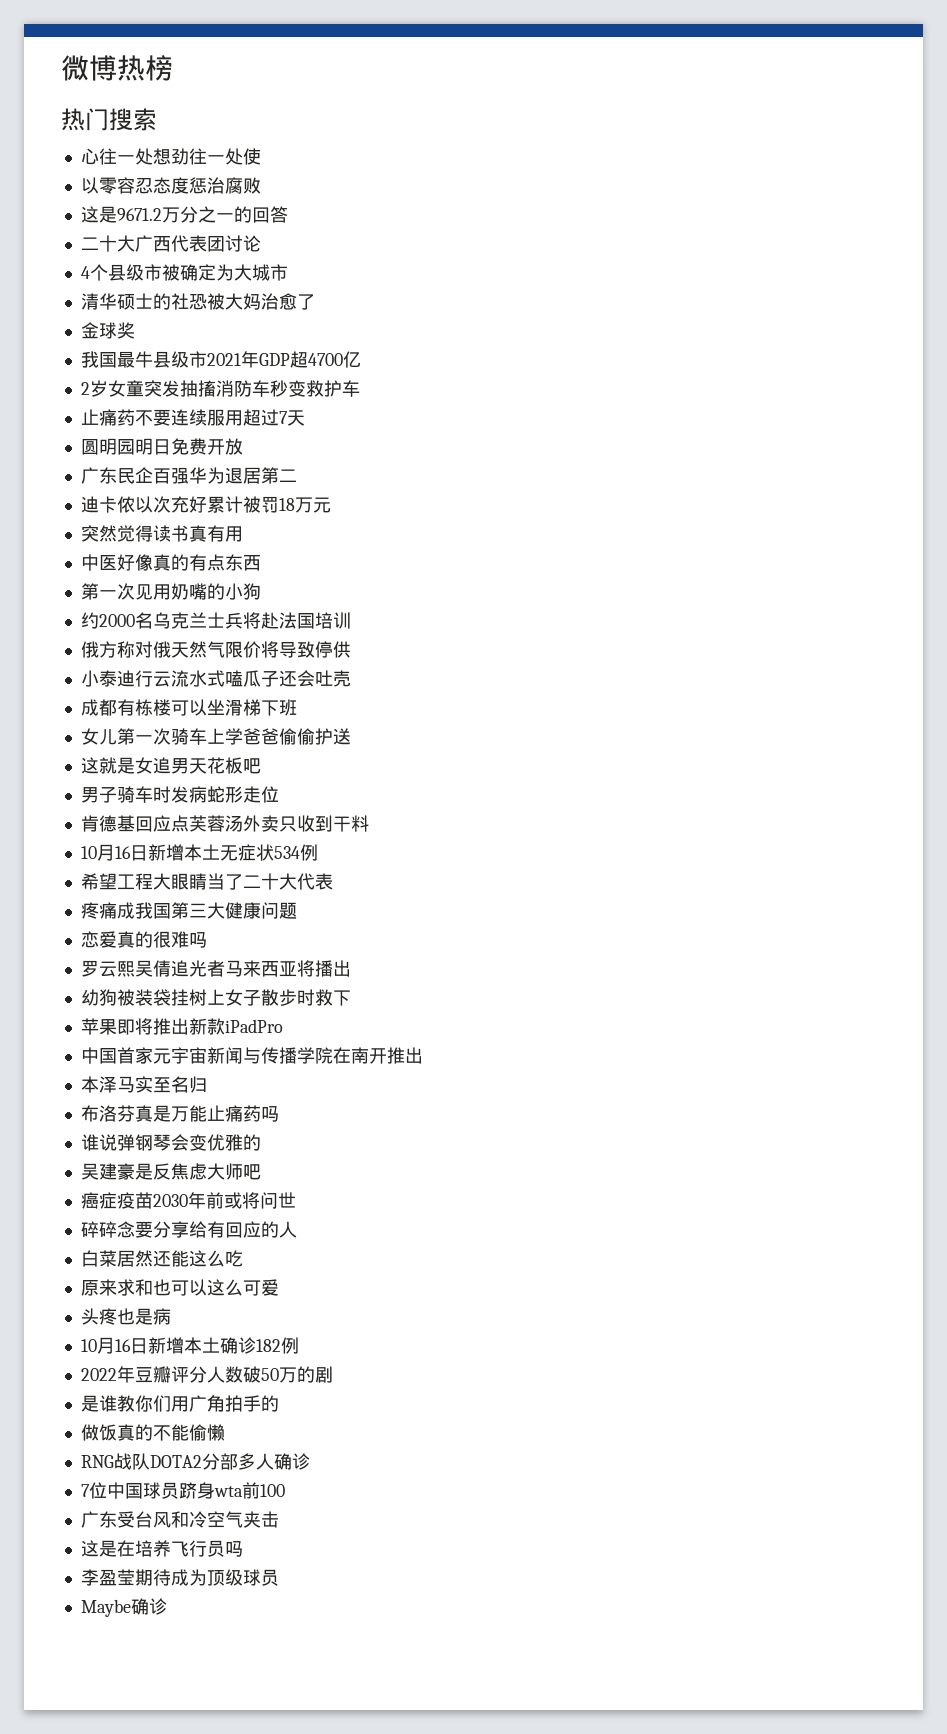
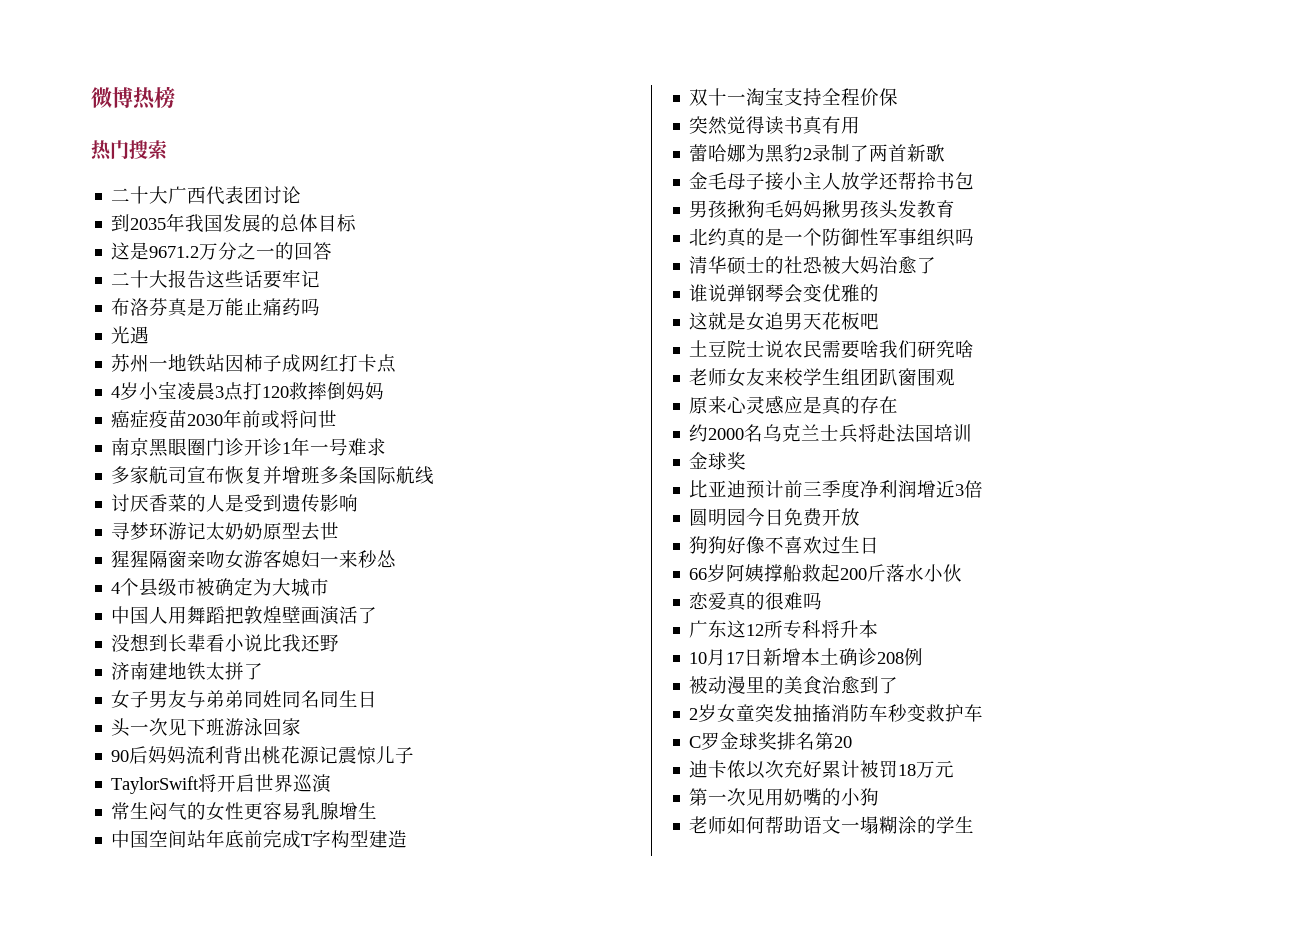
[80,148,261,165] [80,177,261,194] 心往一处想劲往一处使 // 以零容忍态度惩治腐败 -> [111,186,302,205] [111,213,357,232] 二十大广西代表团讨论 // 到2035年我国发展的总体目标
[134,235,261,252] 广西代表团讨论 -> [168,269,321,289] [111,298,321,317] [111,326,150,344] [111,354,397,373] [111,381,385,401] [111,409,338,428] [111,437,387,457] [111,466,435,485] [111,494,359,513] [111,522,340,541] [111,550,397,569] 报告这些话要牢记 // 布洛芬真是万能止痛药吗 // 光遇 // 苏州一地铁站因柿子成网红打卡点 // 4岁小宝凌晨3点打120救摔倒妈妈 // 癌症疫苗2030年前或将问世 // 南京黑眼圈门诊开诊1年一号难求 // 多家航司宣布恢复并增班多条国际航线 // 讨厌香菜的人是受到遗传影响 // 寻梦环游记太奶奶原型去世 // 猩猩隔窗亲吻女游客媳妇一来秒怂
(288, 272) none -> [111,605,378,625] [111,633,340,652] [111,661,264,680] [111,690,378,709] [111,718,302,737] [111,746,415,764] [111,774,333,794] [111,802,378,821] [111,829,408,849] [689,87,899,106] [689,116,861,135] [689,144,946,163] [689,172,975,191] [689,200,956,219] [689,228,975,247] // 中国人用舞蹈把敦煌壁画演活了 // 没想到长辈看小说比我还野 // 济南建地铁太拼了 // 女子男友与弟弟同姓同名同生日 // 头一次见下班游泳回家 // 90后妈妈流利背出桃花源记震惊儿子 // TaylorSwift将开启世界巡演 // 常生闷气的女性更容易乳腺增生 // 中国空间站年底前完成T字构型建造 // 双十一淘宝支持全程价保 // 突然觉得读书真有用 // 蕾哈娜为黑豹2录制了两首新歌 // 金毛母子接小主人放学还帮拎书包 // 男孩揪狗毛妈妈揪男孩头发教育 // 北约真的是一个防御性军事组织吗
[80,322,135,339] [80,351,361,368] 金球奖 // 我国最牛县级市2021年GDP超4700亿 -> [689,284,880,303] [689,312,880,331] [689,340,975,359] [689,368,956,387] [689,396,899,415] [689,424,973,443] [689,452,747,470] [689,480,984,499] [689,508,861,527] [689,536,880,554] [689,564,963,582] [689,592,823,611] [689,620,879,639] [689,648,924,666] [689,676,899,694] 谁说弹钢琴会变优雅的 // 这就是女追男天花板吧 // 土豆院士说农民需要啥我们研究啥 // 老师女友来校学生组团趴窗围观 // 原来心灵感应是真的存在 // 约2000名乌克兰士兵将赴法国培训 // 金球奖 // 比亚迪预计前三季度净利润增近3倍 // 圆明园今日免费开放 // 狗狗好像不喜欢过生日 // 66岁阿姨撑船救起200斤落水小伙 // 恋爱真的很难吗 // 广东这12所专科将升本 // 10月17日新增本土确诊208例 // 被动漫里的美食治愈到了
[80,409,305,426] [80,438,243,455] [80,467,297,484] 止痛药不要连续服用超过7天 // 圆明园明日免费开放 // 广东民企百强华为退居第二 -> [689,732,853,750] C罗金球奖排名第20
[80,525,243,542] [80,554,261,571] // 突然觉得读书真有用 // 中医好像真的有点东西 -> (955, 769) none
[80,612,351,629] [80,641,351,658] [80,670,351,687] [80,699,297,716] [80,728,351,745] [80,757,261,774] [80,786,279,803] [80,815,369,832] [80,844,318,861] [80,873,333,890] [80,902,297,919] [80,931,207,948] [80,960,351,977] [80,989,351,1006] [80,1018,283,1035] [80,1047,423,1064] [80,1076,207,1093] [80,1105,279,1122] [80,1134,261,1151] [80,1163,261,1180] [80,1192,296,1209] [80,1221,297,1238] [80,1250,243,1267] [80,1279,279,1296] [80,1308,171,1325] [80,1337,299,1354] [80,1366,333,1383] [80,1395,279,1412] [80,1424,225,1441] [80,1453,310,1470] [80,1482,285,1499] [80,1511,279,1528] [80,1540,243,1557] [80,1569,279,1586] [80,1598,167,1617] 约2000名乌克兰士兵将赴法国培训 // 俄方称对俄天然气限价将导致停供 // 小泰迪行云流水式嗑瓜子还会吐壳 // 成都有栋楼可以坐滑梯下班 // 女儿第一次骑车上学爸爸偷偷护送 // 这就是女追男天花板吧 // 男子骑车时发病蛇形走位 // 肯德基回应点芙蓉汤外卖只收到干料 // 10月16日新增本土无症状534例 // 希望工程大眼睛当了二十大代表 // 疼痛成我国第三大健康问题 // 恋爱真的很难吗 // 罗云熙吴倩追光者马来西亚将播出 // 幼狗被装袋挂树上女子散步时救下 // 苹果即将推出新款iPadPro // 中国首家元宇宙新闻与传播学院在南开推出 // 本泽马实至名归 // 布洛芬真是万能止痛药吗 // 谁说弹钢琴会变优雅的 // 吴建豪是反焦虑大师吧 // 癌症疫苗2030年前或将问世 // 碎碎念要分享给有回应的人 // 白菜居然还能这么吃 // 原来求和也可以这么可爱 // 头疼也是病 // 10月16日新增本土确诊182例 // 2022年豆瓣评分人数破50万的剧 // 是谁教你们用广角拍手的 // 做饭真的不能偷懒 // RNG战队DOTA2分部多人确诊 // 7位中国球员跻身wta前100 // 广东受台风和冷空气夹击 // 这是在培养飞行员吗 // 李盈莹期待成为顶级球员 // Maybe确诊 -> [689,816,975,834] 老师如何帮助语文一塌糊涂的学生

